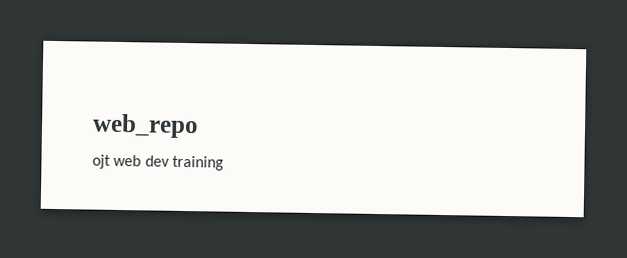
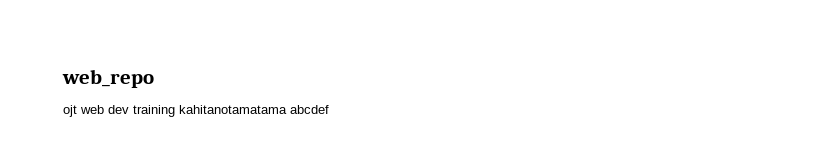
(224, 163) none -> [179,105,329,114] kahitanotamatama abcdef

